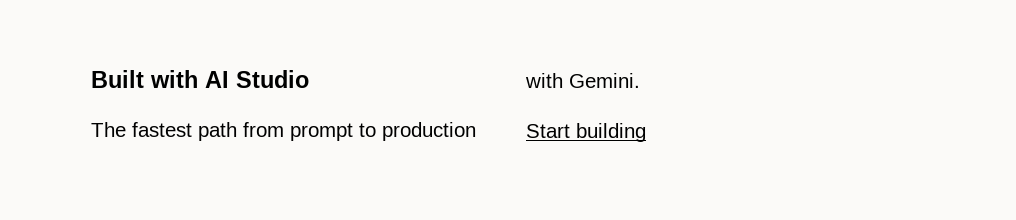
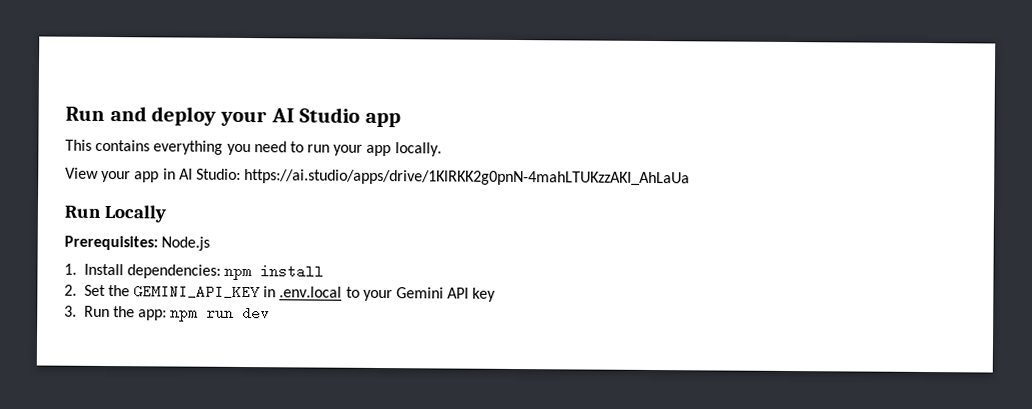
[91,70,309,88] [91,122,476,141] [525,73,640,88] [526,123,646,142] Built with AI Studio // The fastest path from prompt to production with Gemini. // Start building -> [65,106,402,128] [65,139,442,157] [65,167,691,187] [64,204,166,223] [64,235,211,251] [64,263,325,281] [64,284,497,302] [64,305,271,322] Run and deploy your AI Studio app // This contains everything you need to run your app locally. // View your app in AI Studio: https://ai.studio/apps/drive/1KlRKK2g0pnN-4mahLTUKzzAKI_AhLaUa // Run Locally // Prerequisites: Node.js // 1. Install dependencies: npm install // 2. Set the GEMINI_API_KEY in .env.local to your Gemini API key // 3. Run the app: npm run dev

